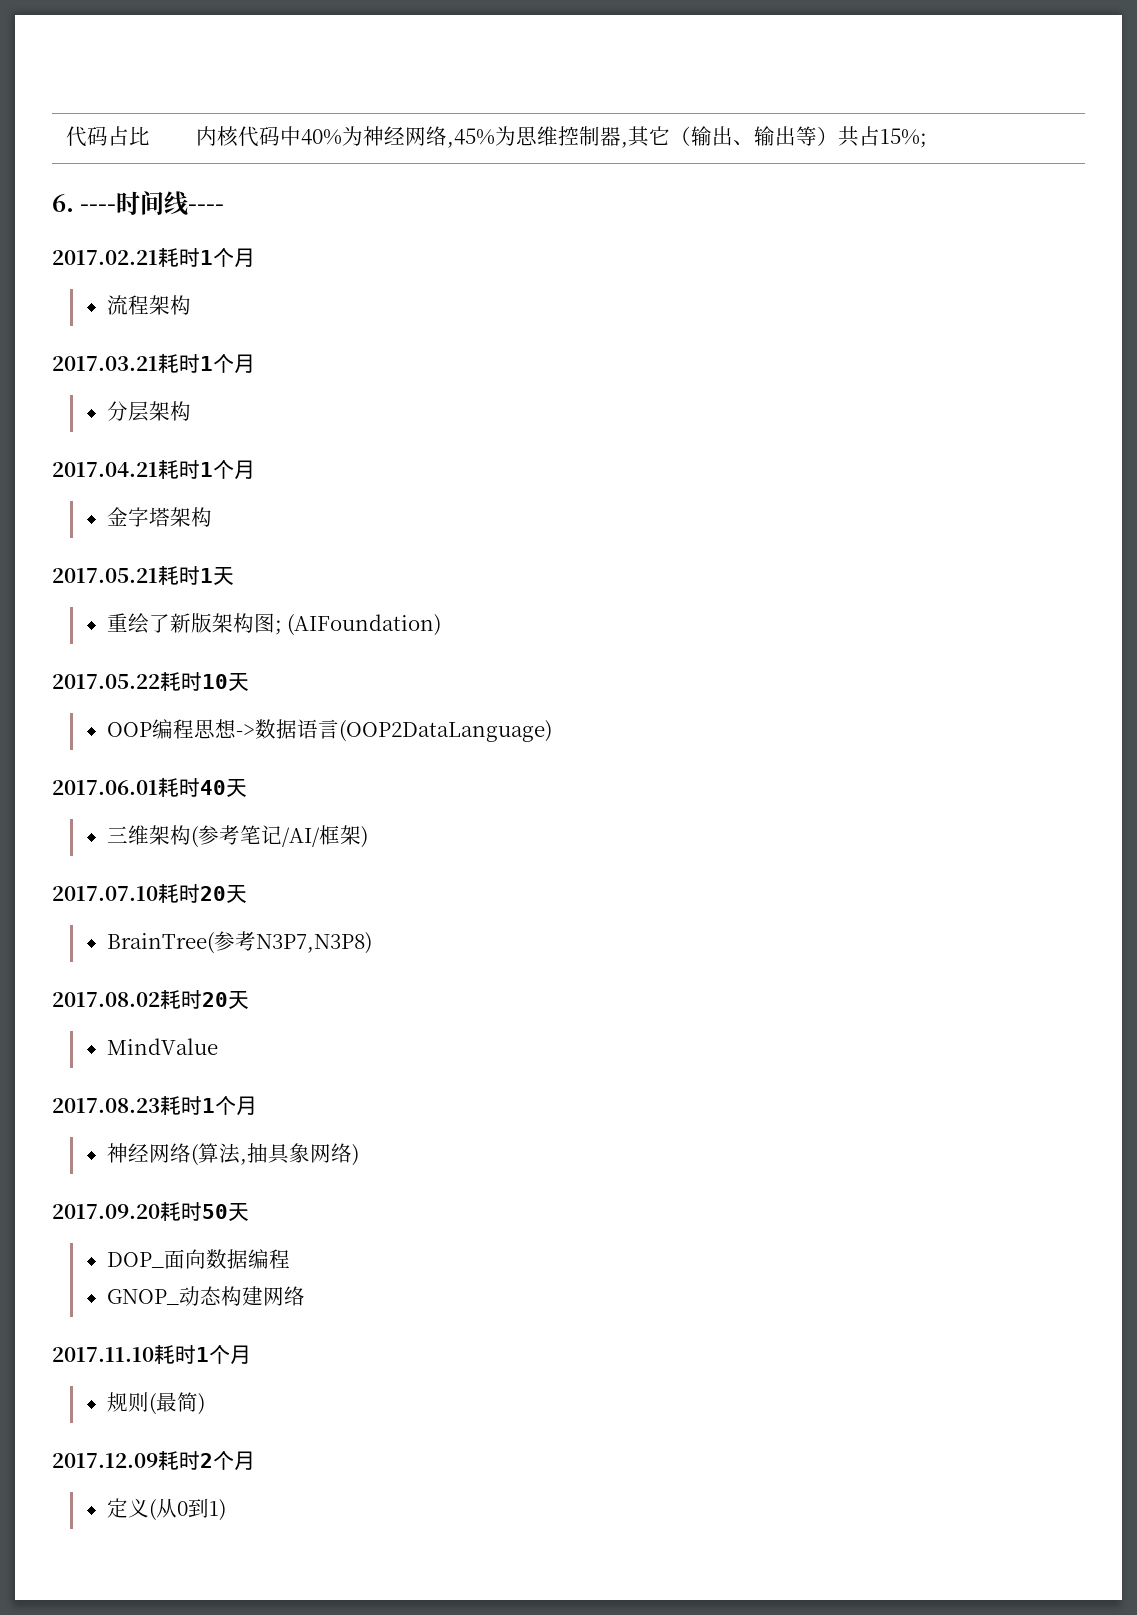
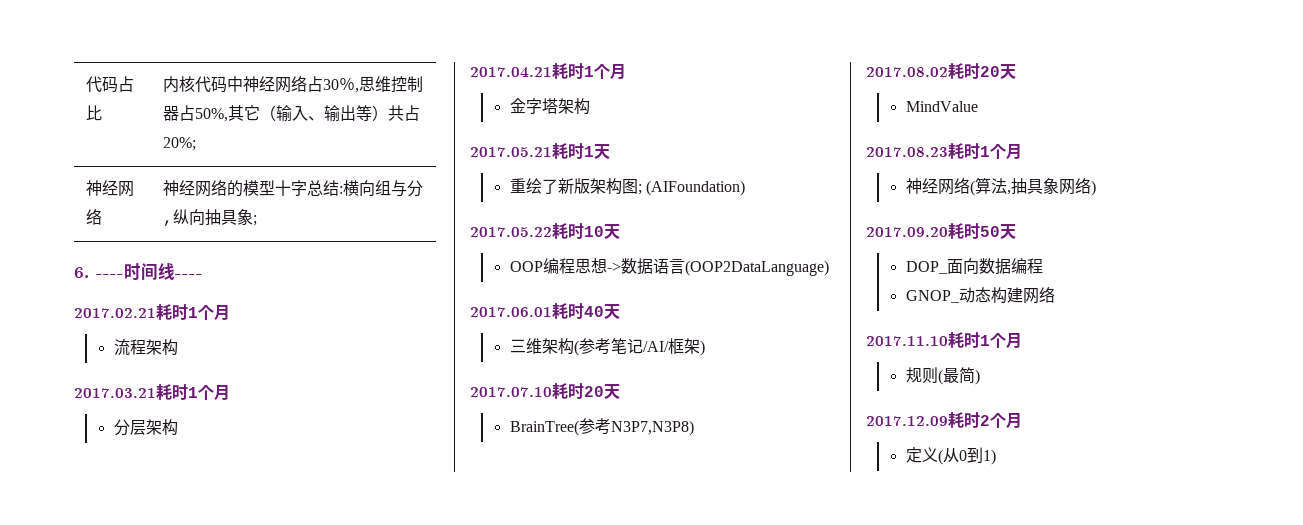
[301,126,517,148] 40%为神经网络,45%为 -> [243,75,360,93] 神经网络占30％,
[621,142,629,148] , -> [179,105,229,122] 占50%,
[712,126,734,146] 出 -> [292,106,309,121] 入
[880,128,928,148] 15%; -> [163,137,197,151] [86,180,135,197] [86,208,103,225] [163,179,424,197] [163,209,258,226] 20%; // 神经网络 | 神经网络的模型十字总结:横向组与分,纵向抽具象;

